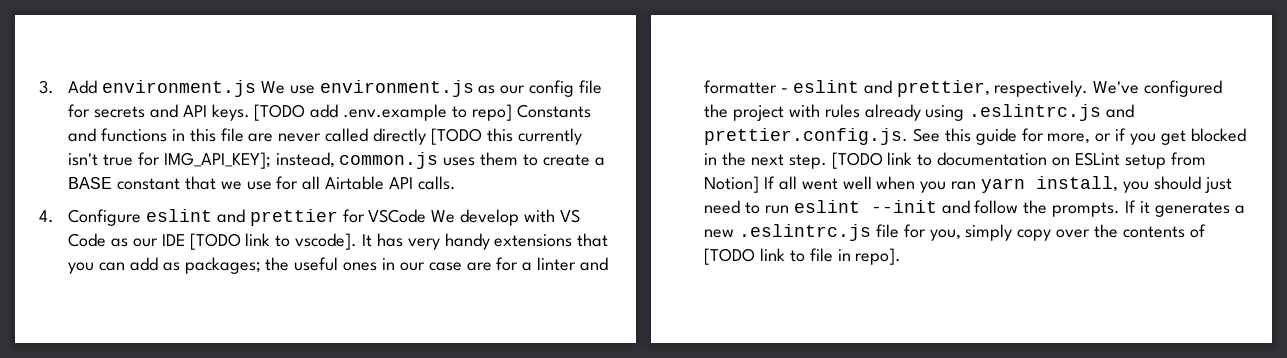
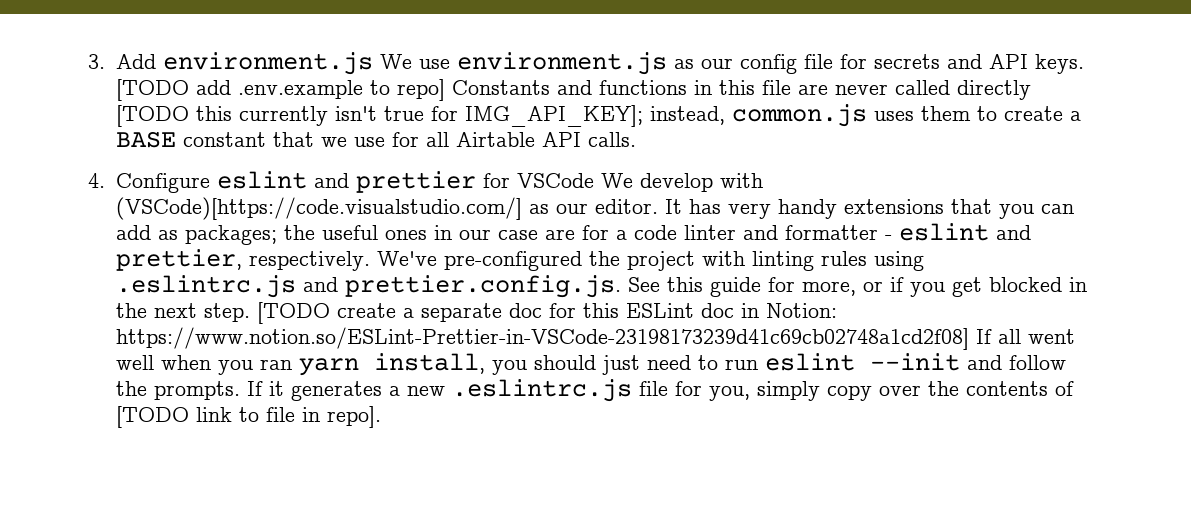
[559,209,580,223] [68,233,358,250] VS Code as our IDE [TODO link to vscode]. -> [115,197,658,220] (VSCode)[https://code.visualstudio.com/] as our editor.
(533, 266) none -> [633,225,677,240] code
[1144,80,1223,97] configured -> [443,251,582,271] pre-configured
[824,104,921,121] rules already -> [751,251,867,271] linting rules
[887,152,1206,169] [704,176,760,193] link to documentation on ESLint setup from Notion] -> [336,303,837,322] [115,327,969,350] create a separate doc for this ESLint doc in Notion: https://www.notion.so/ESLint-Prettier-in-VSCode-23198173239d41c69cb02748a1cd2f08]

